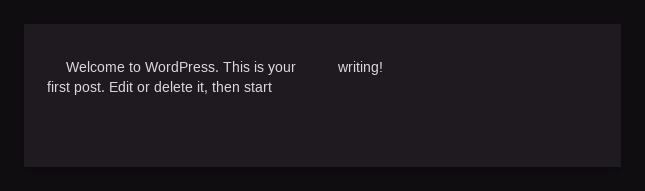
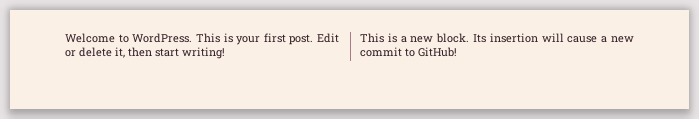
(383, 68) none -> [360,33,634,43] [360,47,457,57] // This is a new block. Its insertion will cause a new commit to GitHub!

